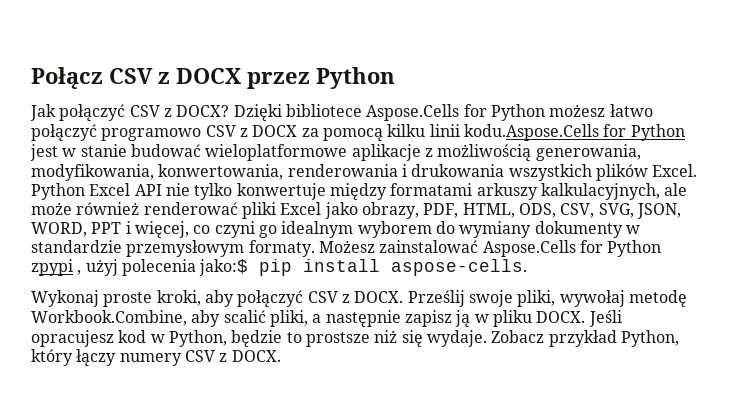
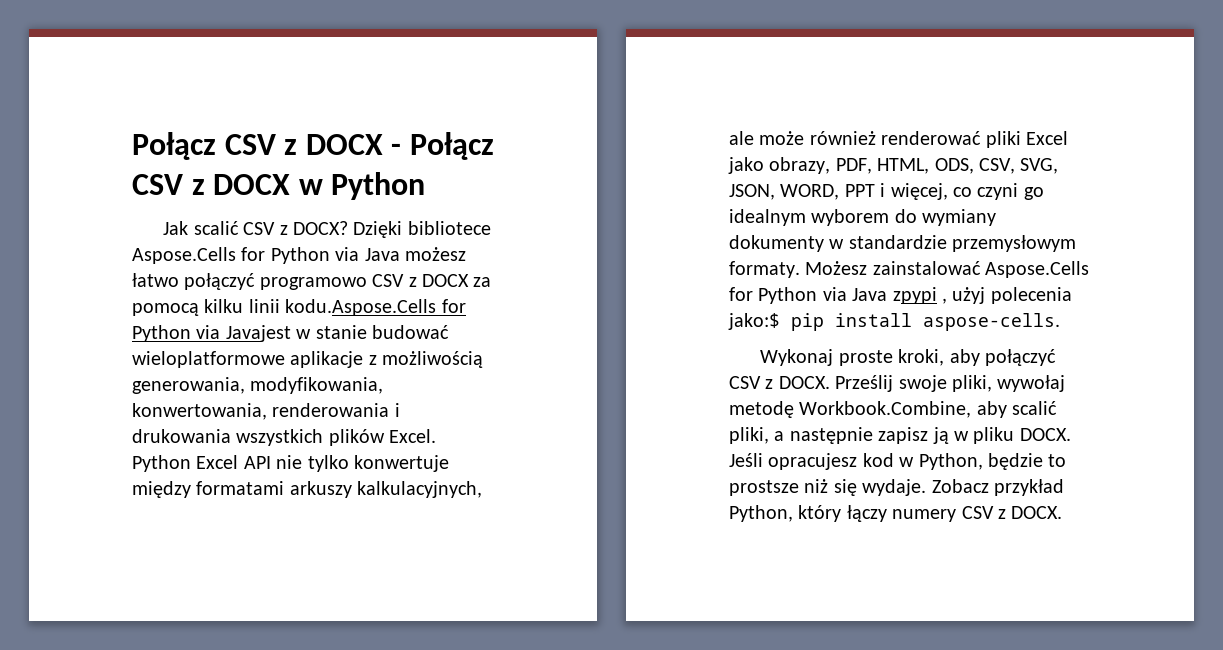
[31,67,310,89] Połącz CSV z DOCX przez -> [132,132,494,160] [132,174,323,195] Połącz CSV z DOCX - Połącz CSV z DOCX w
[59,104,126,122] połączyć -> [193,221,239,235] scalić
(545, 112) none -> [335,247,400,261] via Java
[30,144,58,161] jest -> [196,325,291,342] via Javajest
(662, 248) none -> [822,287,888,301] via Java

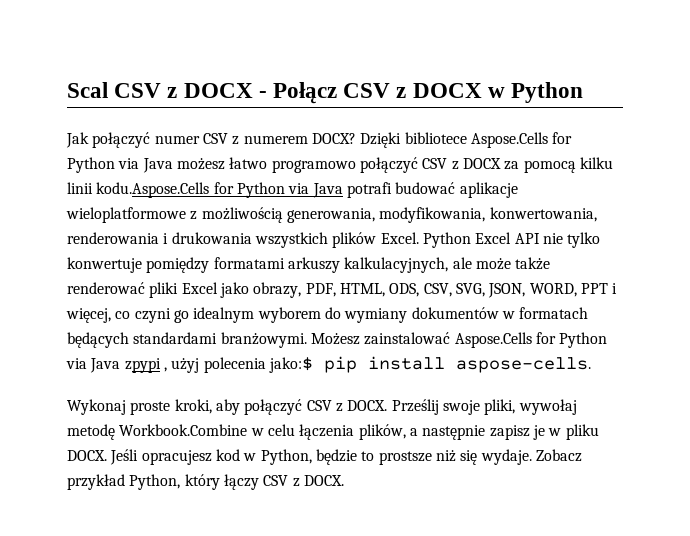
[132,132,216,160] Połącz -> [67,82,108,98] Scal
[193,221,288,235] scalić CSV z -> [92,132,308,148] połączyć numer CSV z numerem
[184,273,367,290] połączyć programowo -> [271,157,418,173] programowo połączyć
[225,325,449,342] [132,351,364,368] Javajest w stanie budować wieloplatformowe aplikacje -> [312,182,518,198] [66,207,186,223] Java potrafi budować aplikacje wieloplatformowe
[132,481,191,498] między -> [146,257,210,273] pomiędzy
[809,131,876,145] również -> [515,257,551,270] także
[729,235,1077,252] [729,261,800,278] dokumenty w standardzie przemysłowym formaty. -> [411,307,589,319] [67,332,307,348] dokumentów w formatach będących standardami branżowymi.
[799,401,1058,418] [729,427,769,444] Workbook.Combine, aby scalić pliki, -> [119,424,406,440] Workbook.Combine w celu łączenia plików,
[932,427,949,444] ją -> [532,425,545,440] je
[892,509,957,522] numery -> (259, 482) none

